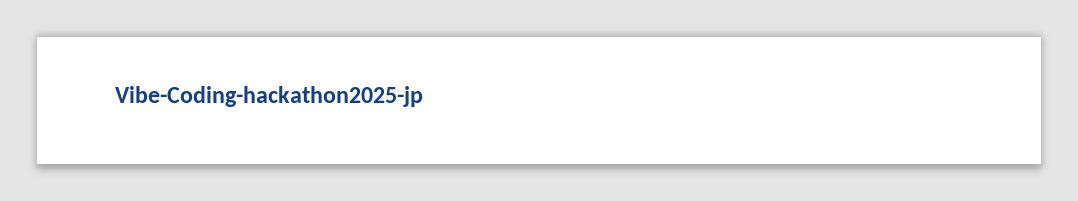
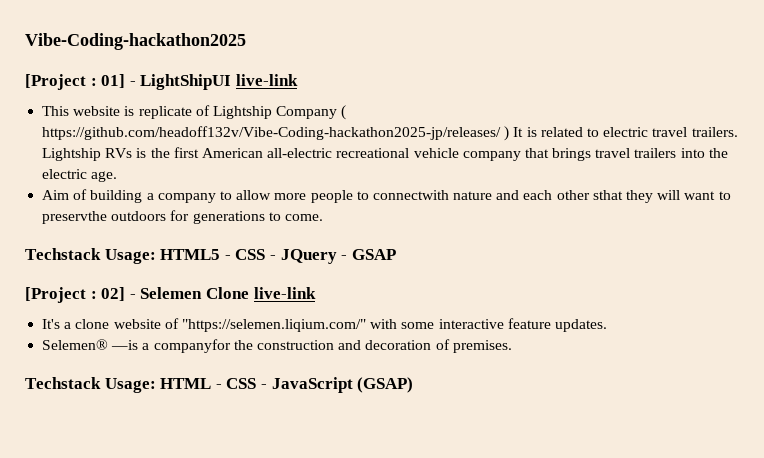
[115,86,423,107] Vibe-Coding-hackathon2025-jp -> [25,33,246,50] [25,74,298,90] [42,105,347,120] [42,126,738,141] [42,147,728,161] [42,169,118,182] [42,189,731,203] [42,210,323,224] [25,248,396,264] [25,287,316,303] [42,318,607,332] [42,339,512,353] [25,377,414,393] Vibe-Coding-hackathon2025 // [Project : 01] - LightShipUI live-link // This website is replicate of Lightship Company ( https://github.com/headoff132v/Vibe-Coding-hackathon2025-jp/releases/ ) It is related to electric travel trailers. Lightship RVs is the first American all-electric recreational vehicle company that brings travel trailers into the electric age. // Aim of building a company to allow more people to connectwith nature and each other sthat they will want to preservthe outdoors for generations to come. // Techstack Usage: HTML5 - CSS - JQuery - GSAP // [Project : 02] - Selemen Clone live-link // It's a clone website of "https://selemen.liqium.com/" with some interactive feature updates. // Selemen® —is a companyfor the construction and decoration of premises. // Techstack Usage: HTML - CSS - JavaScript (GSAP)

